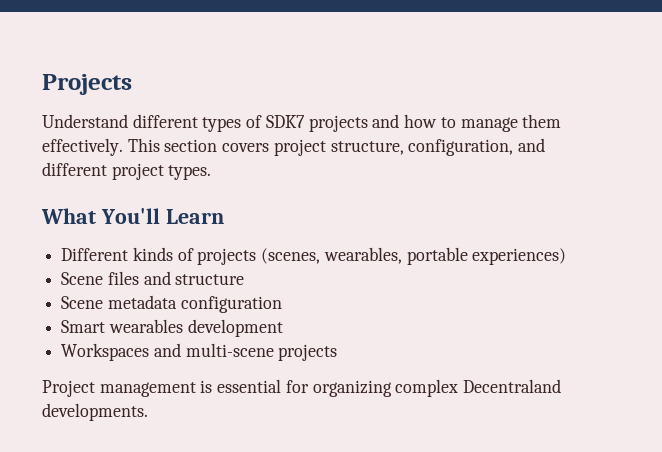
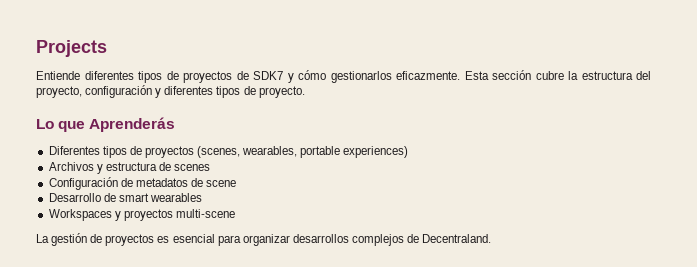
[42,114,562,132] [42,138,546,156] [42,162,212,180] [41,208,224,224] [61,247,567,265] [61,271,245,285] [61,295,282,313] [61,320,106,333] Understand different types of SDK7 projects and how to manage them effectively. This section covers project structure, configuration, and different project types. // What You'll Learn // Different kinds of projects (scenes, wearables, portable experiences) // Scene files and structure // Scene metadata configuration // Smart -> [36,70,651,83] [36,85,305,98] [36,117,176,132] [48,146,409,158] [48,162,211,174] [48,177,237,190] [48,193,149,202] Entiende diferentes tipos de proyectos de SDK7 y cómo gestionarlos eficazmente. Esta sección cubre la estructura del proyecto, configuración y diferentes tipos de proyecto. // Lo que Aprenderás // Diferentes tipos de proyectos (scenes, wearables, portable experiences) // Archivos y estructura de scenes // Configuración de metadatos de scene // Desarrollo de smart
[187,319,283,337] development -> (202, 197) none
[153,343,181,357] and -> [114,209,173,221] y proyectos
[278,344,338,361] [42,379,562,397] [42,403,148,421] projects // Project management is essential for organizing complex Decentraland developments. -> [36,233,492,246] // La gestión de proyectos es esencial para organizar desarrollos complejos de Decentraland.

